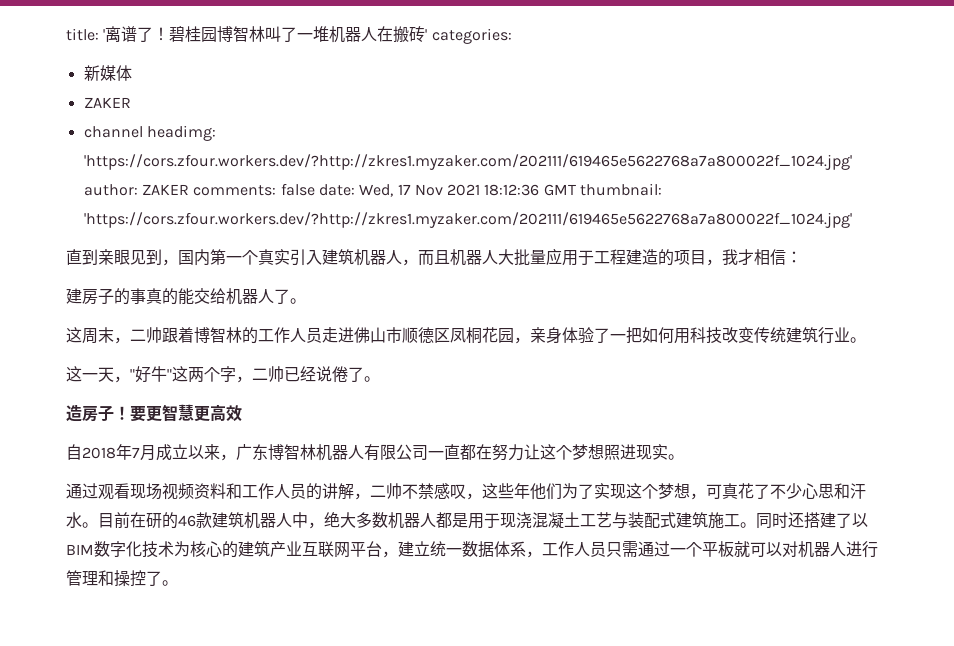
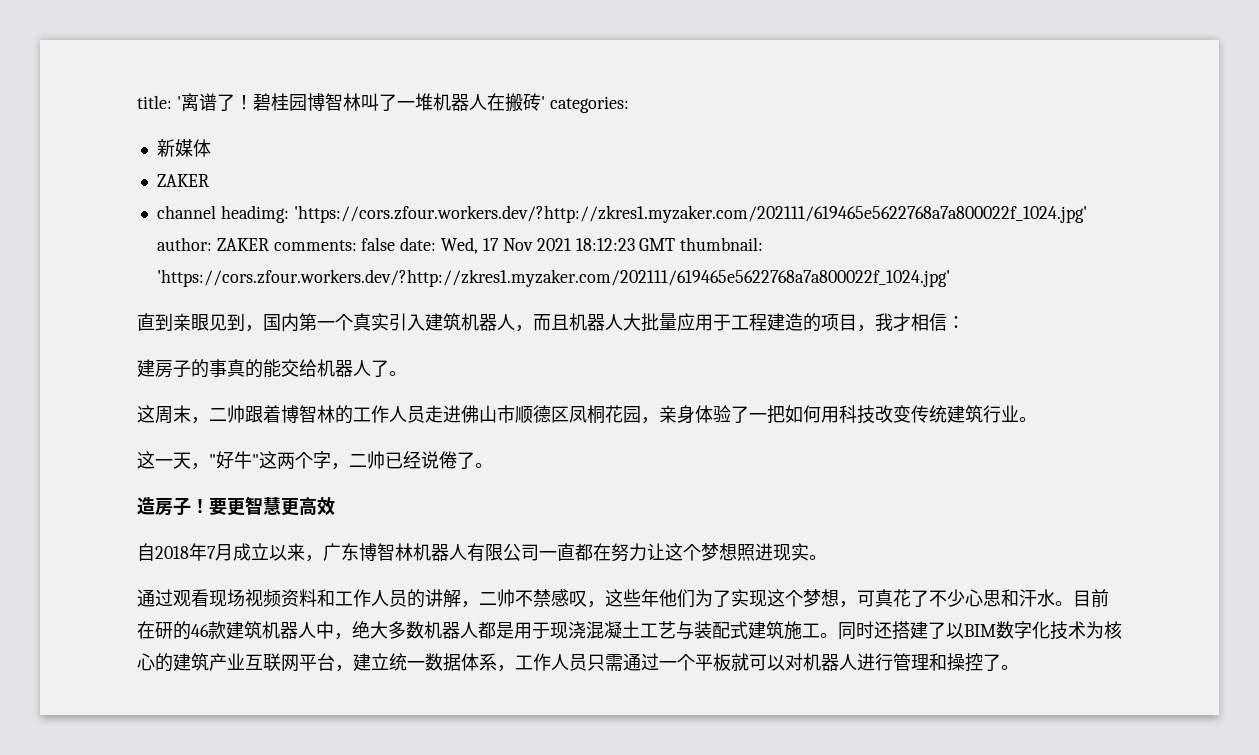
[484,184,540,196] 18:12:36 -> [575,238,635,251] 18:12:23

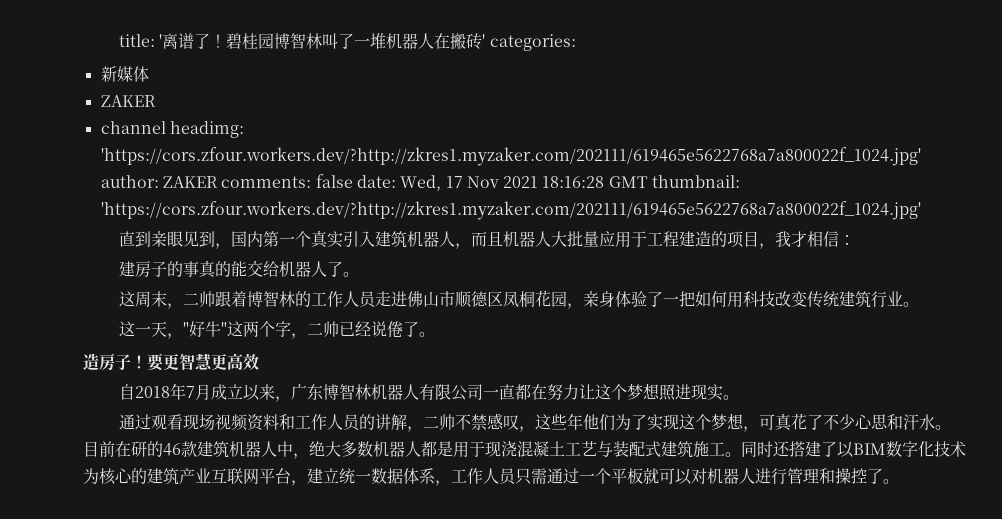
[575,238,635,251] 18:12:23 -> [542,176,605,188] 18:16:28

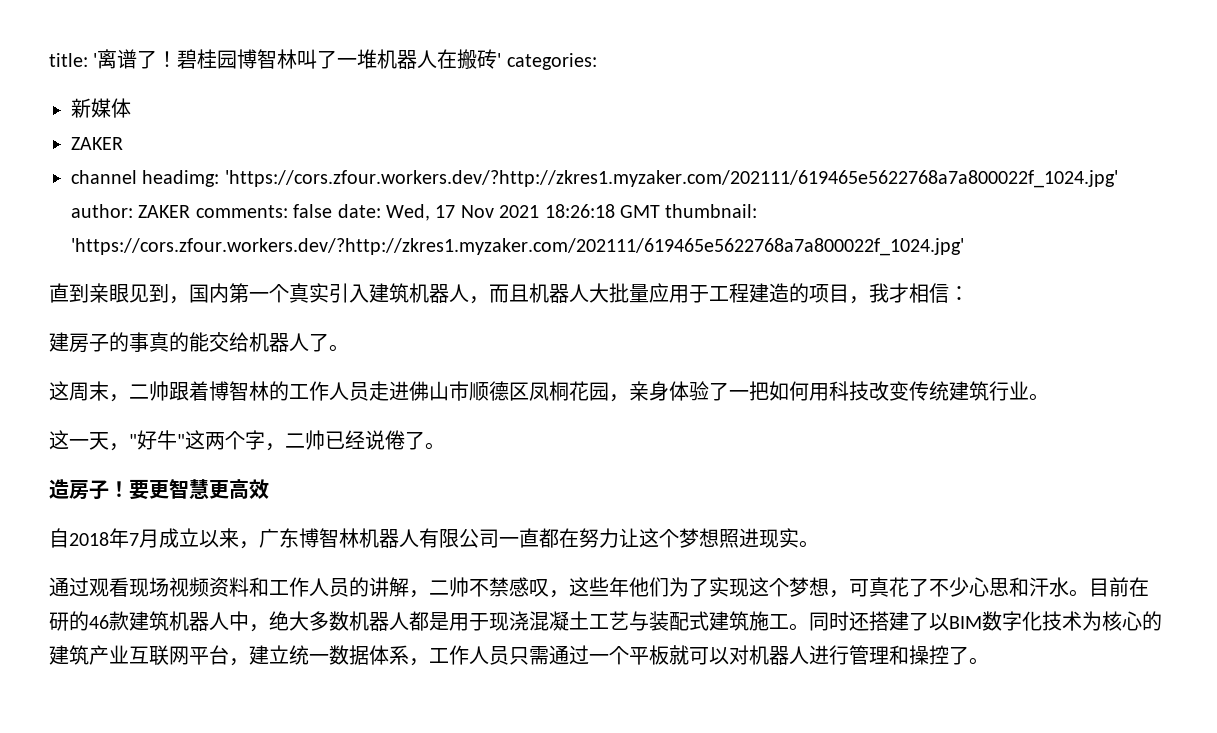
[542,176,605,188] 18:16:28 -> [544,204,615,218] 18:26:18

